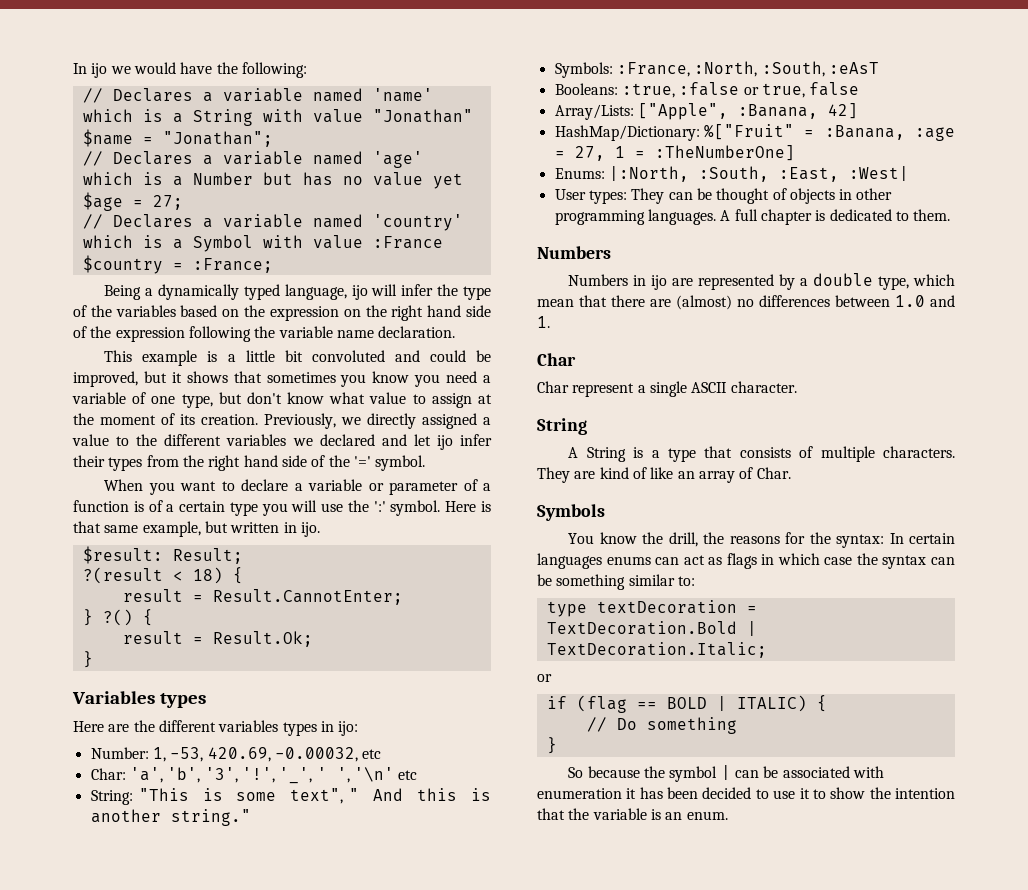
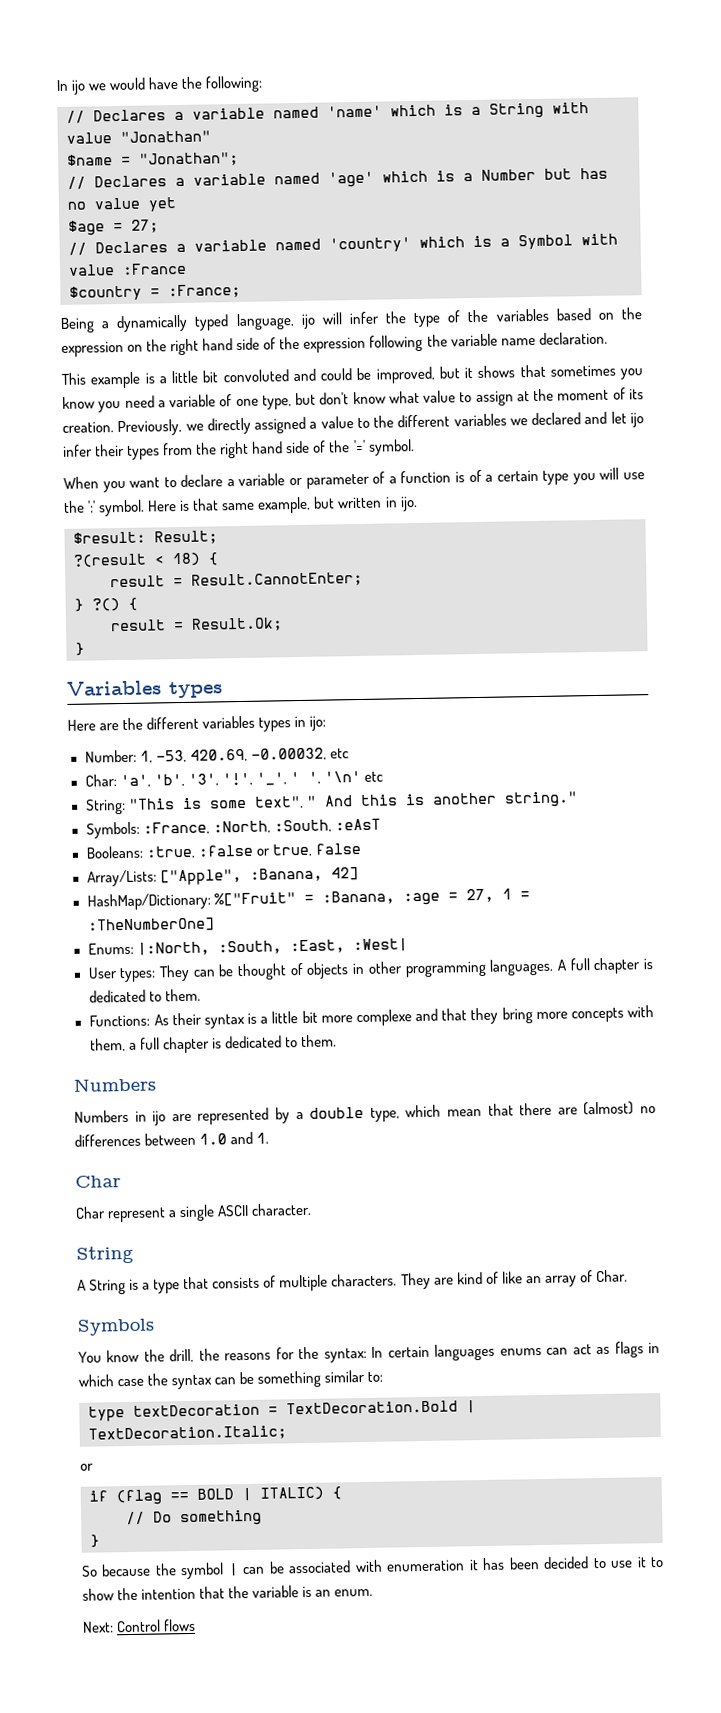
(951, 215) none -> [88,1005,654,1029] [89,1034,337,1054] // Functions: As their syntax is a little bit more complexe and that they bring more concepts with them, a full chapter is dedicated to them.
(728, 815) none -> [82,1618,197,1633] // Next: Control flows

